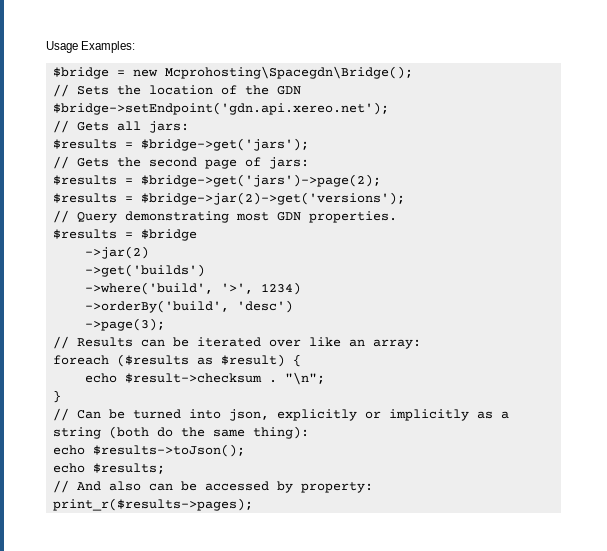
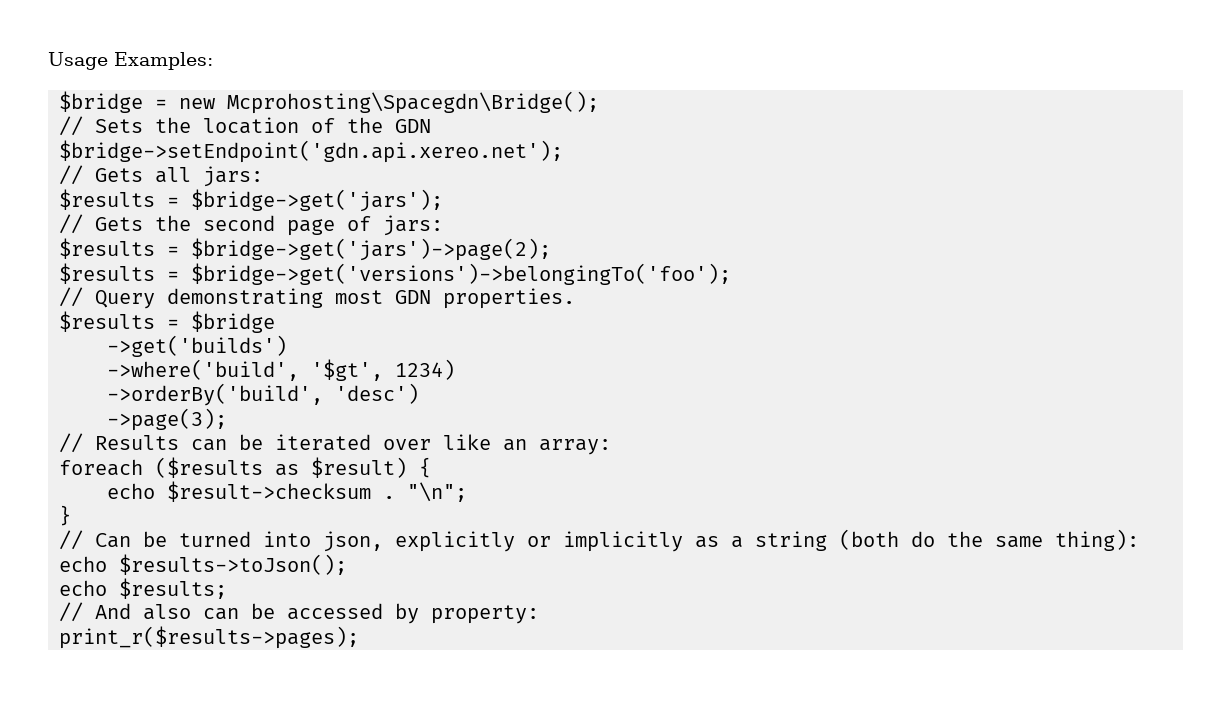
[140,192,405,205] $bridge->jar(2)->get('versions'); -> [191,263,732,285] $bridge->get('versions')->belongingTo('foo');
[84,246,149,259] // ->jar(2) -> (276, 322) none
[220,283,253,294] '>', -> [311,359,384,381] '$gt',

